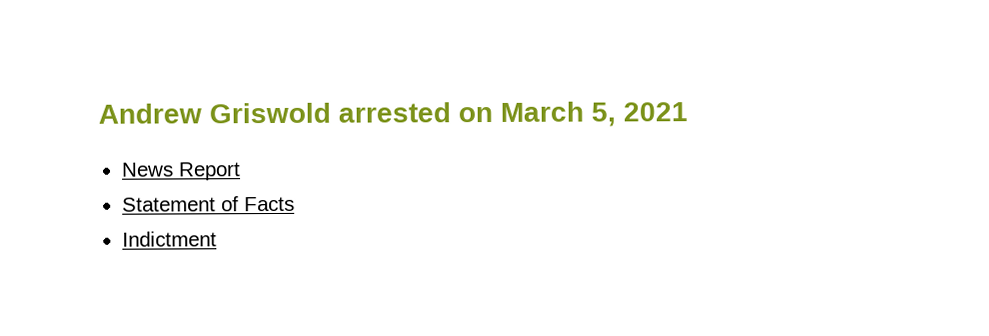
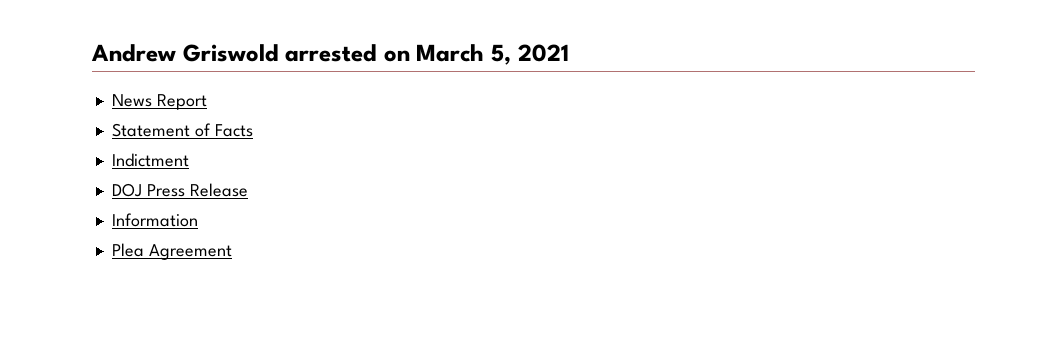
(217, 239) none -> [111,183,248,197] [111,213,198,227] [111,243,232,260] // DOJ Press Release // Information // Plea Agreement

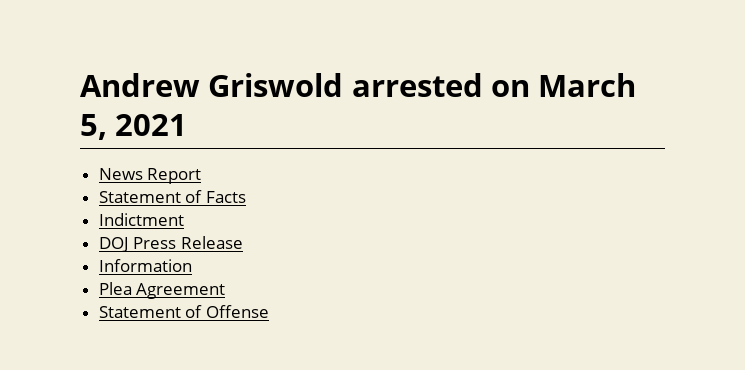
(232, 252) none -> [98,305,269,318] // Statement of Offense

